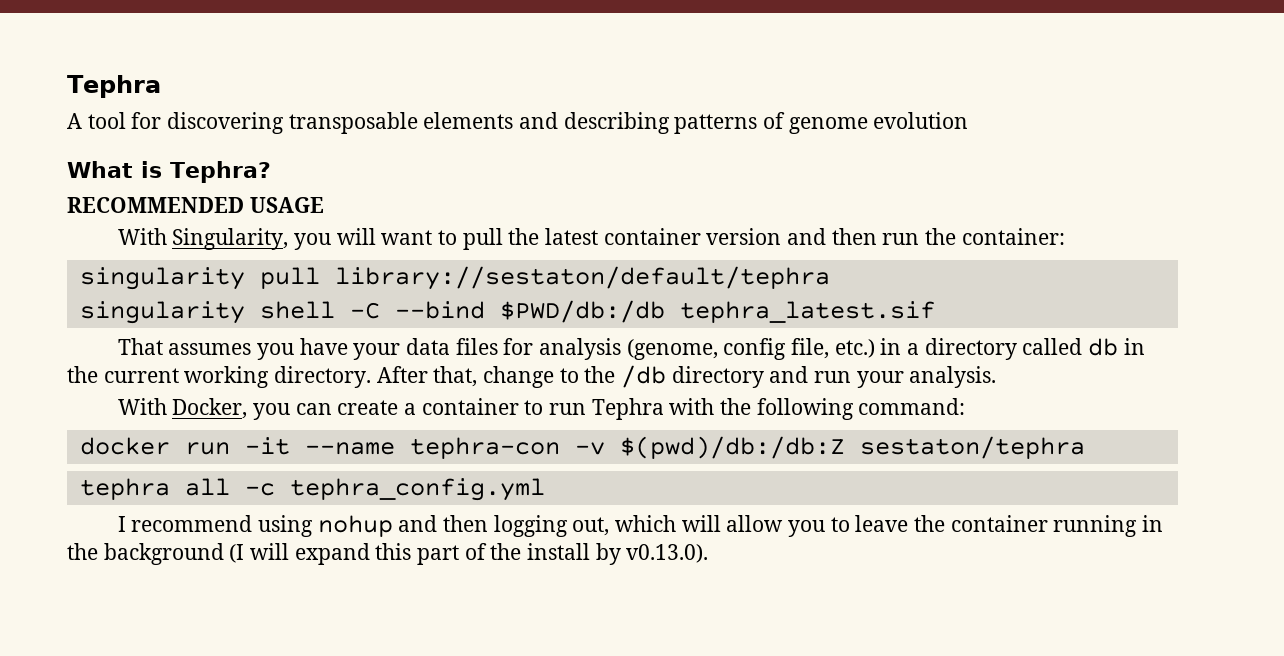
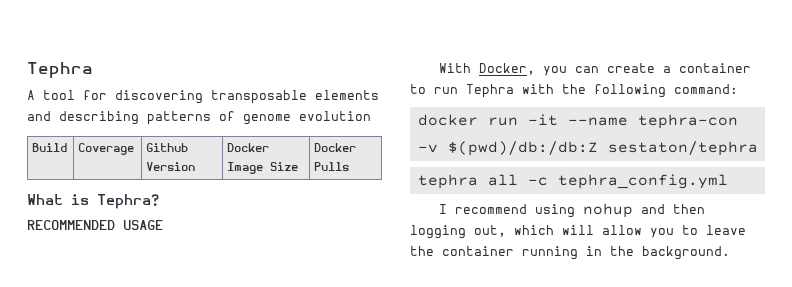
(969, 120) none -> [32,143,68,152] [78,143,135,155] [146,143,189,152] [146,162,196,171] [227,143,270,152] [227,162,299,174] [314,143,357,152] [314,162,350,171] // Build | Coverage | Github Version | Docker Image Size | Docker Pulls
[117,228,1065,250] [79,266,830,290] [79,300,935,324] [117,338,1145,360] [67,365,997,388] // With Singularity, you will want to pull the latest container version and then run the container: // singularity pull library://sestaton/default/tephra // singularity shell -C --bind $PWD/db:/db tephra_latest.sif // That assumes you have your data files for analysis (genome, config file, etc.) in a directory called db in the current working directory. After that, change to the /db directory and run your analysis. -> (163, 225) none
[103,543,709,565] background (I will expand this part of the install by v0.13.0). -> [642,246,730,260] background.

